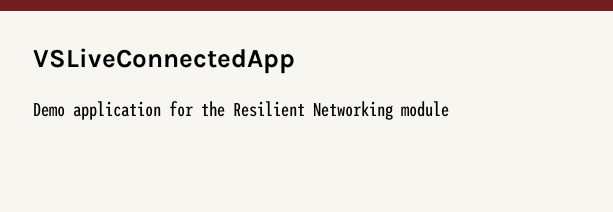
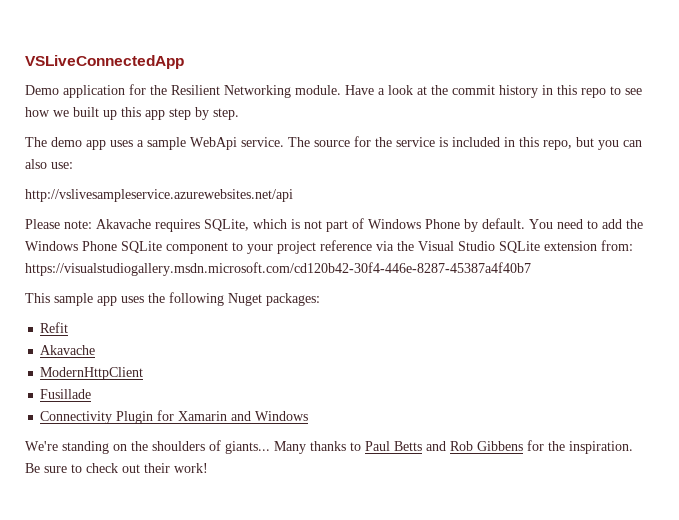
[401,101,449,117] module -> [295,85,642,98] [25,107,239,120] [25,136,642,150] [25,159,73,169] [25,189,293,202] [25,218,643,232] [25,240,633,254] [25,262,531,276] [25,292,320,306] [40,322,69,333] [40,345,96,355] [40,367,144,380] [40,389,92,399] [40,410,309,424] [25,440,633,454] [25,463,208,473] module. Have a look at the commit history in this repo to see how we built up this app step by step. // The demo app uses a sample WebApi service. The source for the service is included in this repo, but you can also use: // http://vslivesampleservice.azurewebsites.net/api // Please note: Akavache requires SQLite, which is not part of Windows Phone by default. You need to add the Windows Phone SQLite component to your project reference via the Visual Studio SQLite extension from: https://visualstudiogallery.msdn.microsoft.com/cd120b42-30f4-446e-8287-45387a4f40b7 // This sample app uses the following Nuget packages: // Refit // Akavache // ModernHttpClient // Fusillade // Connectivity Plugin for Xamarin and Windows // We're standing on the shoulders of giants... Many thanks to Paul Betts and Rob Gibbens for the inspiration. Be sure to check out their work!

